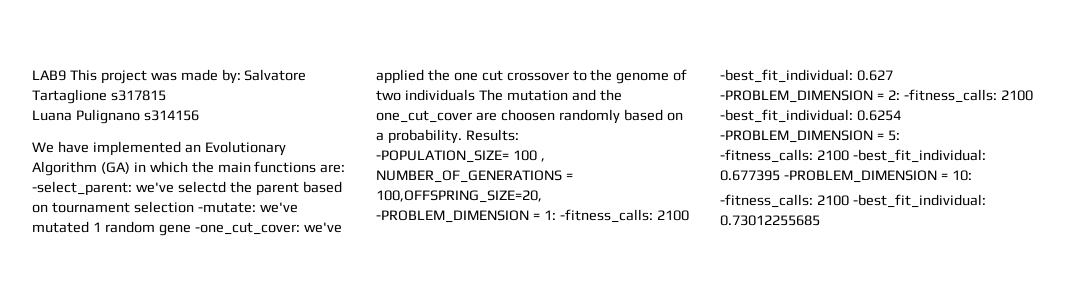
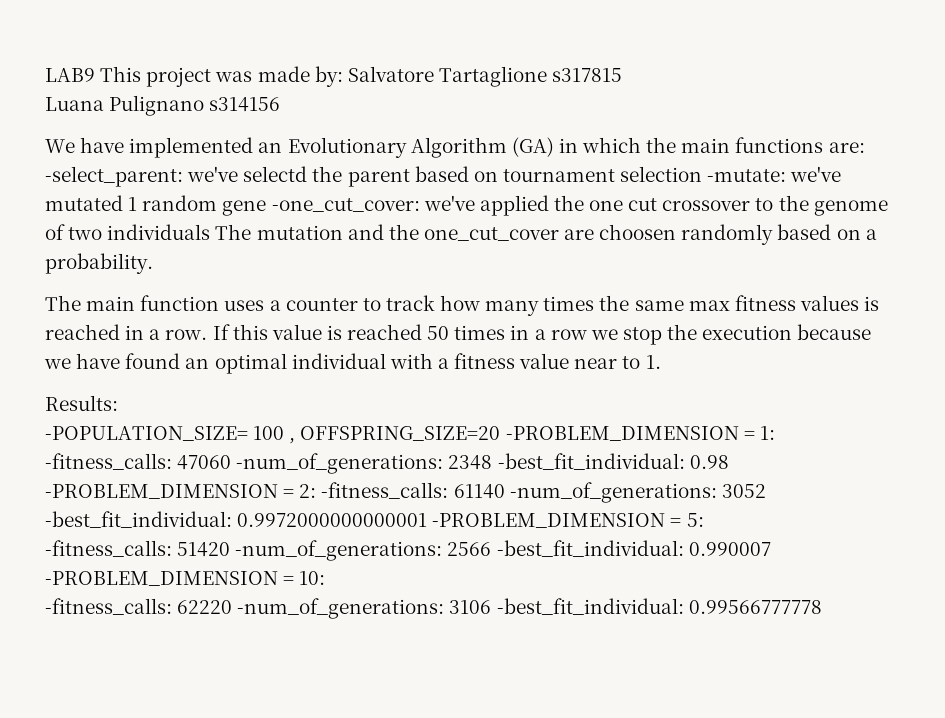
(462, 136) none -> [45,295,880,316] [45,324,872,345] [44,353,661,374] // The main function uses a counter to track how many times the same max fitness values is reached in a row. If this value is reached 50 times in a row we stop the execution because we have found an optimal individual with a fitness value near to 1. //
[376,170,573,183] [376,190,542,203] NUMBER_OF_GENERATIONS = 100,OFFSPRING_SIZE=20, -> [300,426,501,441] OFFSPRING_SIZE=20
[656,210,689,221] [720,69,893,83] [720,89,1033,103] [720,109,901,123] 2100 -best_fit_individual: 0.627 -PROBLEM_DIMENSION = 2: -fitness_calls: 2100 -best_fit_individual: 0.6254 -> [177,453,729,474] [45,482,766,503] [45,511,428,528] 47060 -num_of_generations: 2348 -best_fit_individual: 0.98 -PROBLEM_DIMENSION = 2: -fitness_calls: 61140 -num_of_generations: 3052 -best_fit_individual: 0.9972000000000001
[816,149,986,163] [720,170,780,181] 2100 -best_fit_individual: 0.677395 -> [177,540,771,561] 51420 -num_of_generations: 2566 -best_fit_individual: 0.990007
[816,194,986,208] [720,215,820,226] 2100 -best_fit_individual: 0.73012255685 -> [177,598,822,619] 62220 -num_of_generations: 3106 -best_fit_individual: 0.99566777778

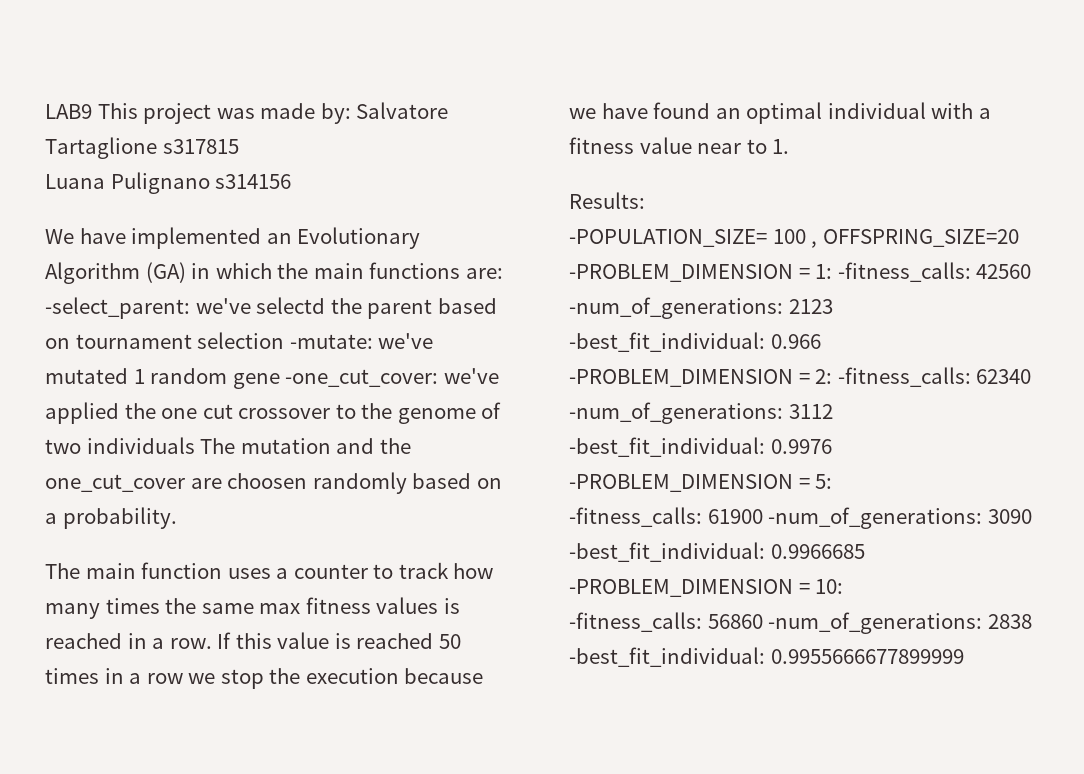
[177,453,729,474] [45,482,766,503] [45,511,428,528] 47060 -num_of_generations: 2348 -best_fit_individual: 0.98 -PROBLEM_DIMENSION = 2: -fitness_calls: 61140 -num_of_generations: 3052 -best_fit_individual: 0.9972000000000001 -> [976,264,1032,279] [569,297,833,319] [569,332,821,352] [569,367,1032,387] [569,402,833,424] [569,437,832,457] 42560 -num_of_generations: 2123 -best_fit_individual: 0.966 -PROBLEM_DIMENSION = 2: -fitness_calls: 62340 -num_of_generations: 3112 -best_fit_individual: 0.9976
[177,540,771,561] 51420 -num_of_generations: 2566 -best_fit_individual: 0.990007 -> [707,507,1032,529] [569,542,865,562] 61900 -num_of_generations: 3090 -best_fit_individual: 0.9966685
[177,598,822,619] 62220 -num_of_generations: 3106 -best_fit_individual: 0.99566777778 -> [707,612,1032,634] [569,647,964,667] 56860 -num_of_generations: 2838 -best_fit_individual: 0.9955666677899999

